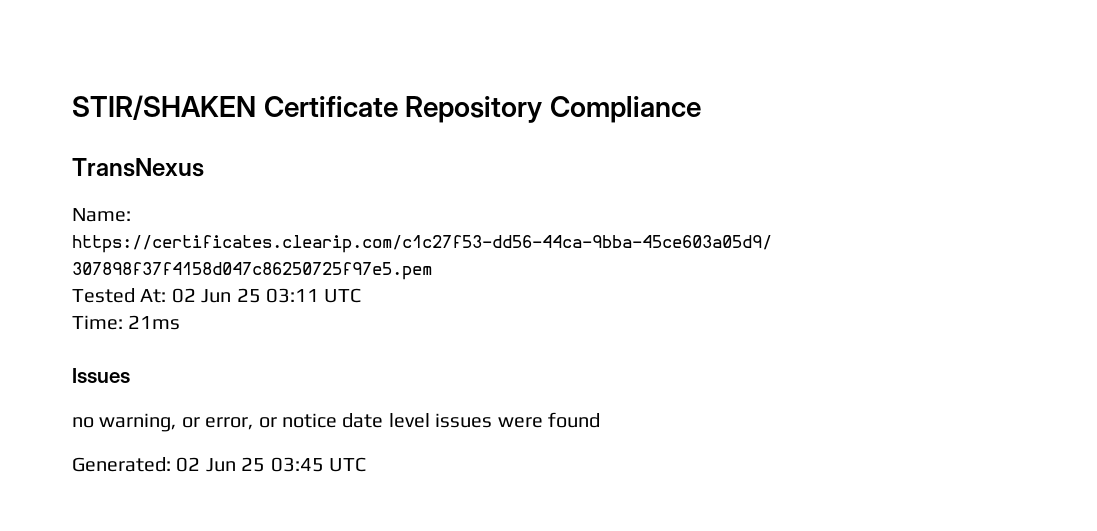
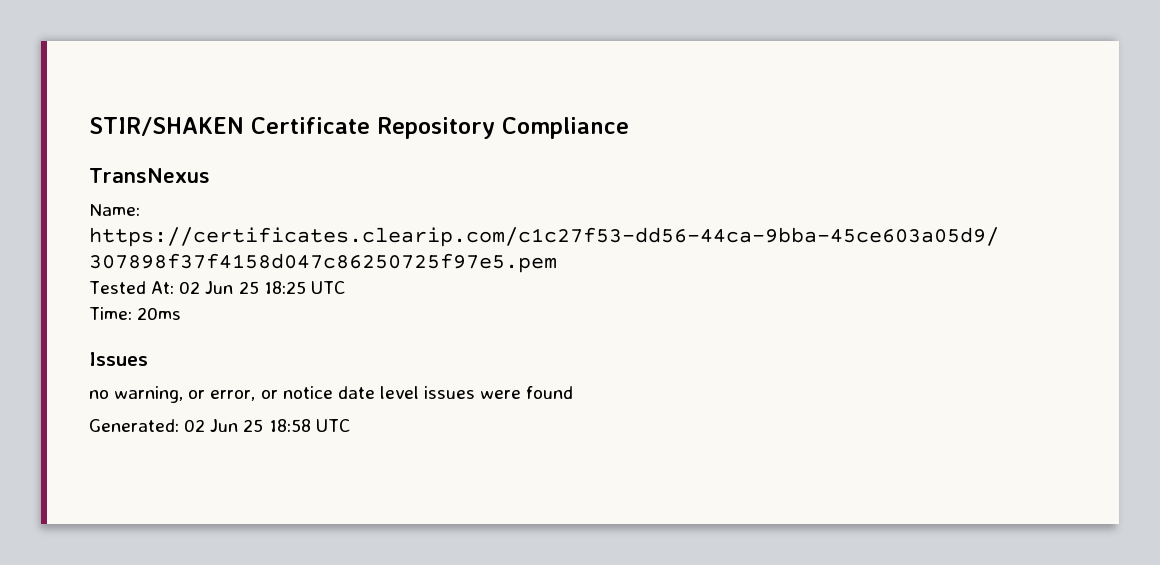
[266,288,319,303] 03:11 -> [263,281,306,294] 18:25
[128,315,181,330] 21ms -> [137,307,182,320] 20ms
[270,457,324,472] 03:45 -> [268,419,311,432] 18:58

